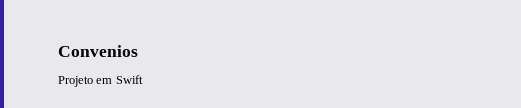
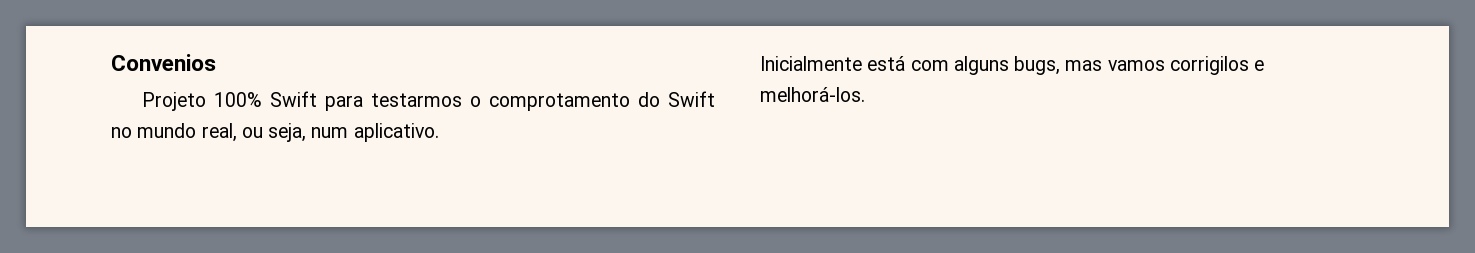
[96,75,143,84] em Swift -> [214,91,716,111] [111,123,439,142] [760,56,1265,75] [760,87,865,102] 100% Swift para testarmos o comprotamento do Swift no mundo real, ou seja, num aplicativo. // Inicialmente está com alguns bugs, mas vamos corrigilos e melhorá-los.

